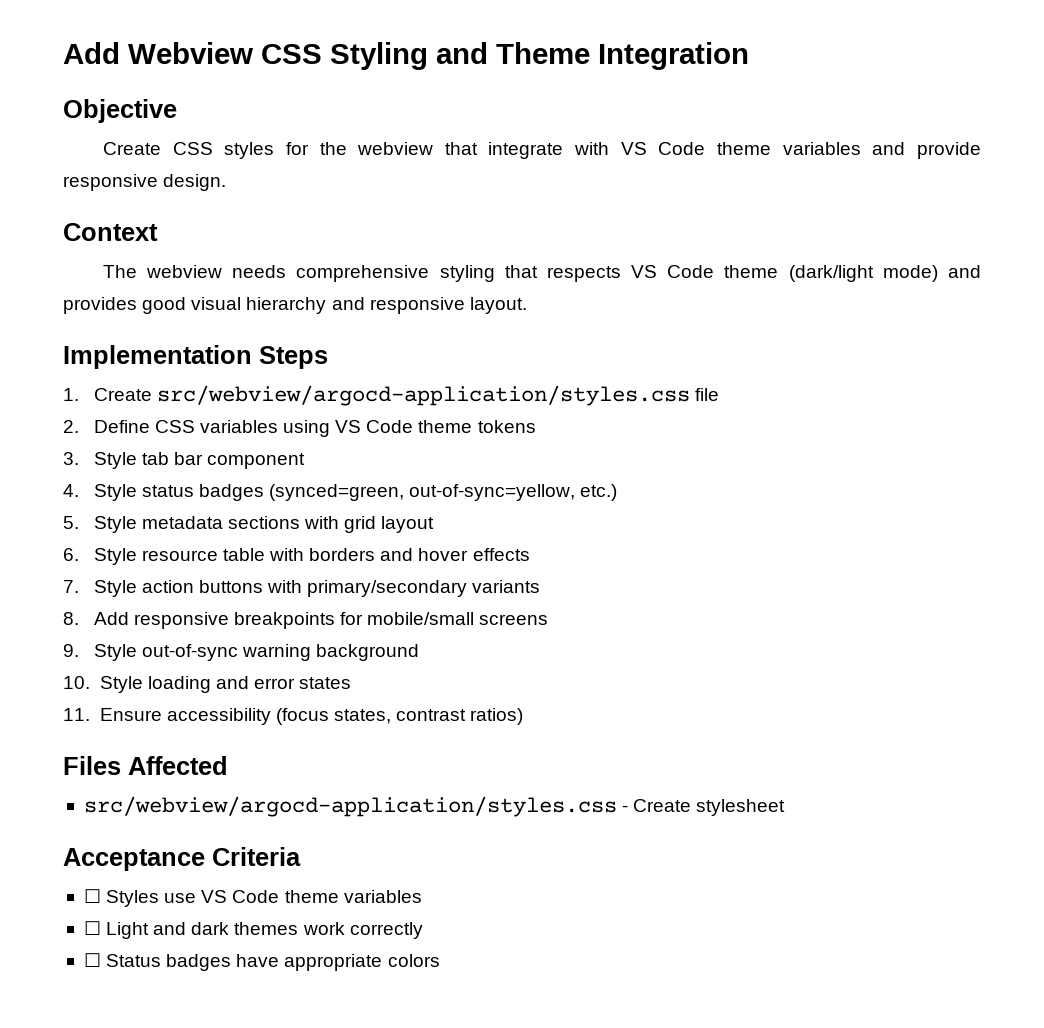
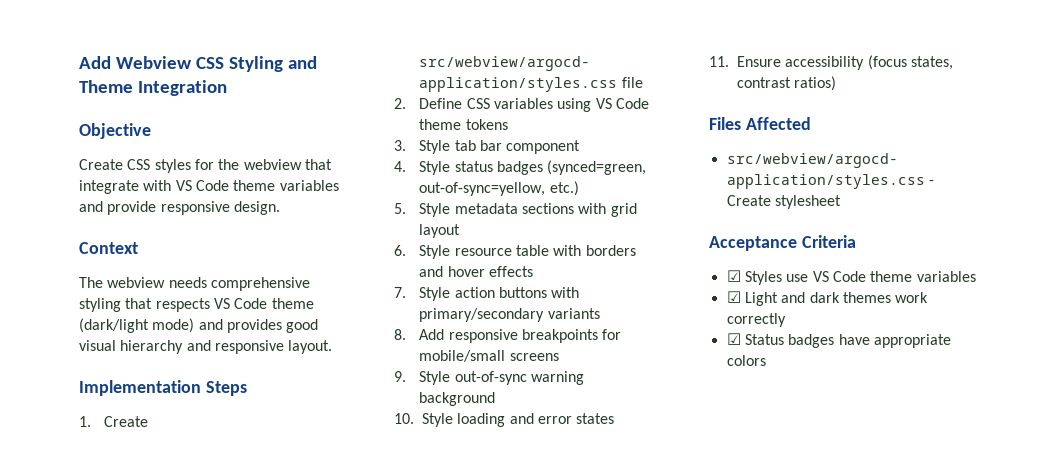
[83,889,101,903] ☐ -> [726,270,741,282] ☑
[83,921,101,935] ☐ -> [726,291,741,303] ☑
[83,953,101,967] ☐ -> [726,333,741,345] ☑

